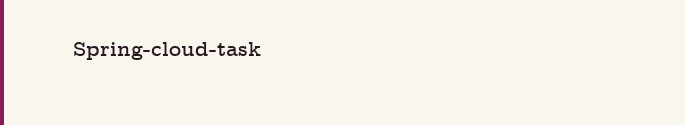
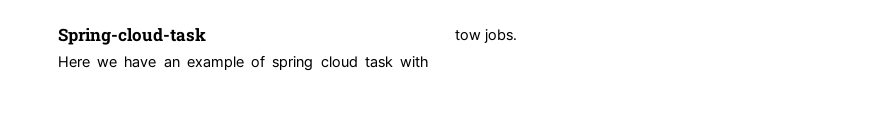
(261, 51) none -> [58,55,428,71] [455,29,518,43] // Here we have an example of spring cloud task with tow jobs.

